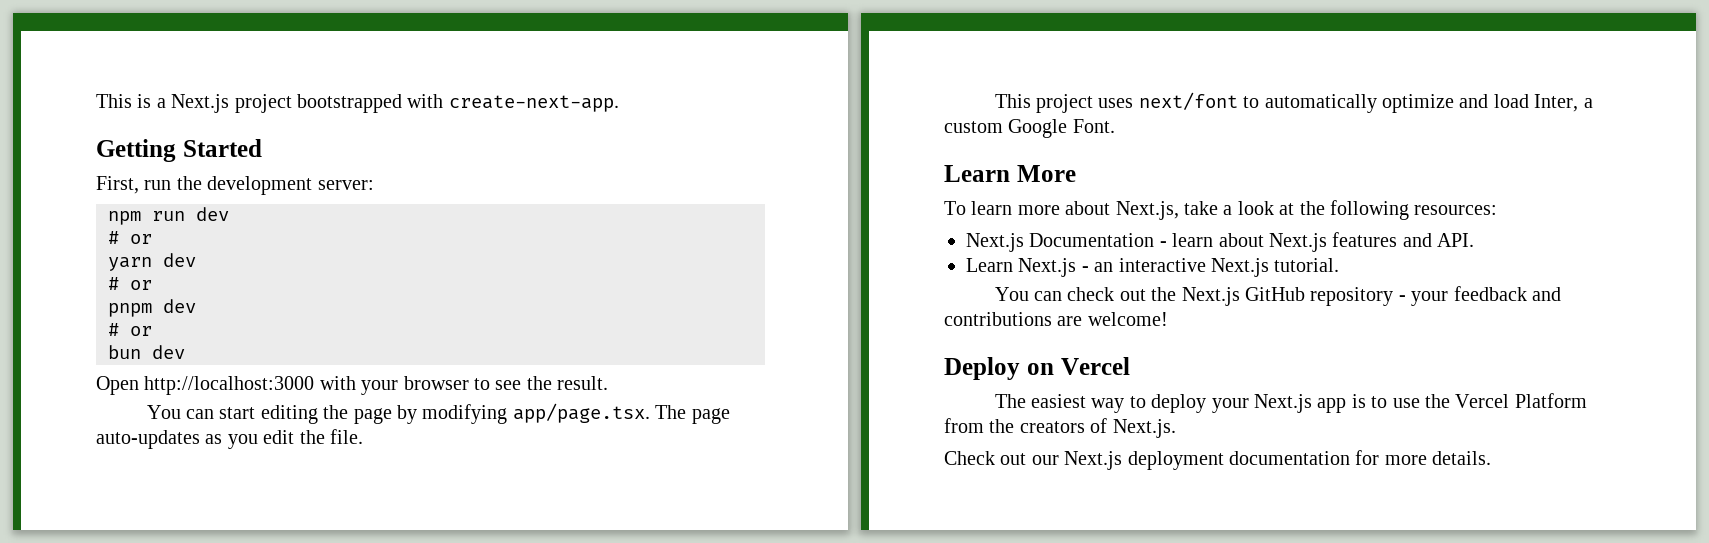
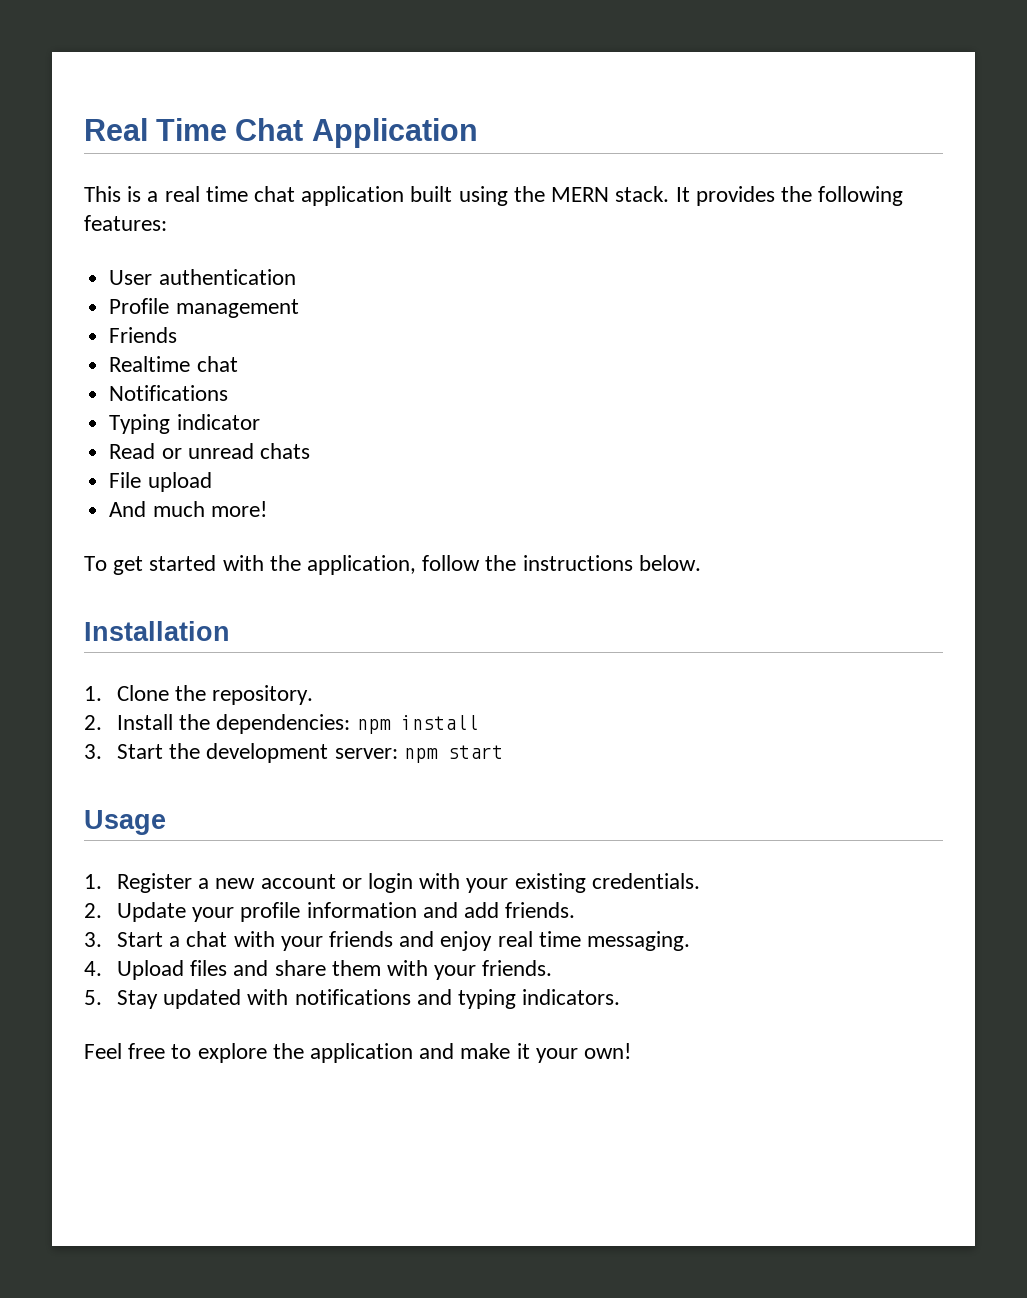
[96,94,619,113] [96,139,262,162] [96,176,374,195] [108,207,229,225] [108,231,152,244] [108,253,196,271] [108,277,152,290] [108,299,196,317] [108,323,152,336] [108,345,185,359] [96,376,609,395] [146,403,730,424] [96,429,363,449] [994,92,1593,113] [944,119,1115,138] [944,165,1076,182] [944,200,1498,220] [966,232,1475,252] [966,258,1340,277] [994,286,1561,306] [944,312,1168,326] [944,357,1130,380] [994,393,1587,413] [944,418,1176,438] [944,450,1492,470] This is a Next.js project bootstrapped with create-next-app. // Getting Started // First, run the development server: // npm run dev // # or // yarn dev // # or // pnpm dev // # or // bun dev // Open http://localhost:3000 with your browser to see the result. // You can start editing the page by modifying app/page.tsx. The page auto-updates as you edit the file. // This project uses next/font to automatically optimize and load Inter, a custom Google Font. // Learn More // To learn more about Next.js, take a look at the following resources: // Next.js Documentation - learn about Next.js features and API. // Learn Next.js - an interactive Next.js tutorial. // You can check out the Next.js GitHub repository - your feedback and contributions are welcome! // Deploy on Vercel // The easiest way to deploy your Next.js app is to use the Vercel Platform from the creators of Next.js. // Check out our Next.js deployment documentation for more details. -> [84,118,478,148] [84,186,904,206] [84,215,167,231] [109,269,296,285] [109,298,299,318] [109,327,178,343] [109,356,238,372] [109,385,229,401] [109,414,260,434] [109,443,310,459] [109,472,212,492] [109,501,267,517] [84,555,701,575] [84,621,230,641] [84,685,314,705] [84,714,478,734] [84,743,503,763] [84,810,166,835] [84,873,700,893] [84,902,576,922] [84,931,691,951] [84,960,553,980] [84,989,621,1009] [84,1043,632,1063] Real Time Chat Application // This is a real time chat application built using the MERN stack. It provides the following features: // User authentication // Profile management // Friends // Realtime chat // Notifications // Typing indicator // Read or unread chats // File upload // And much more! // To get started with the application, follow the instructions below. // Installation // 1. Clone the repository. // 2. Install the dependencies: npm install // 3. Start the development server: npm start // Usage // 1. Register a new account or login with your existing credentials. // 2. Update your profile information and add friends. // 3. Start a chat with your friends and enjoy real time messaging. // 4. Upload files and share them with your friends. // 5. Stay updated with notifications and typing indicators. // Feel free to explore the application and make it your own!

